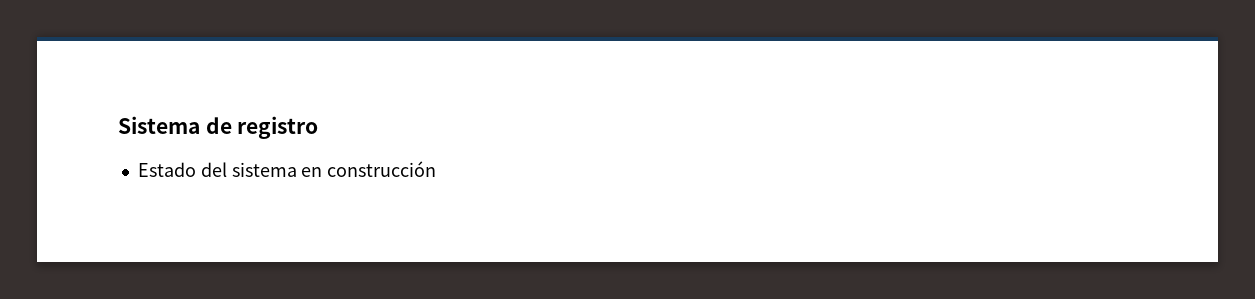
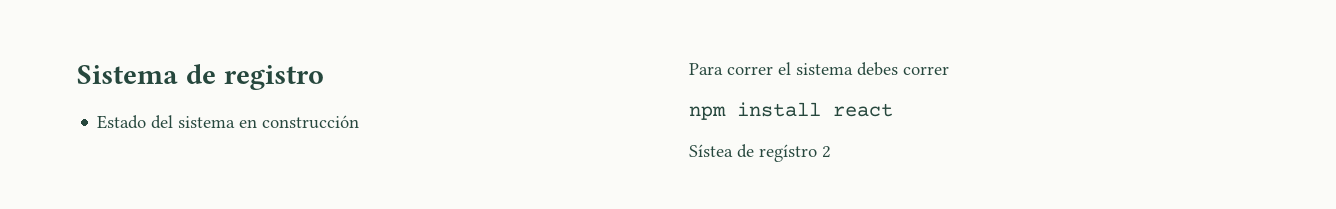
(437, 169) none -> [689,62,949,76] [689,102,893,120] [689,144,831,162] // Para correr el sistema debes correr // npm install react // Sístea de regístro 2

